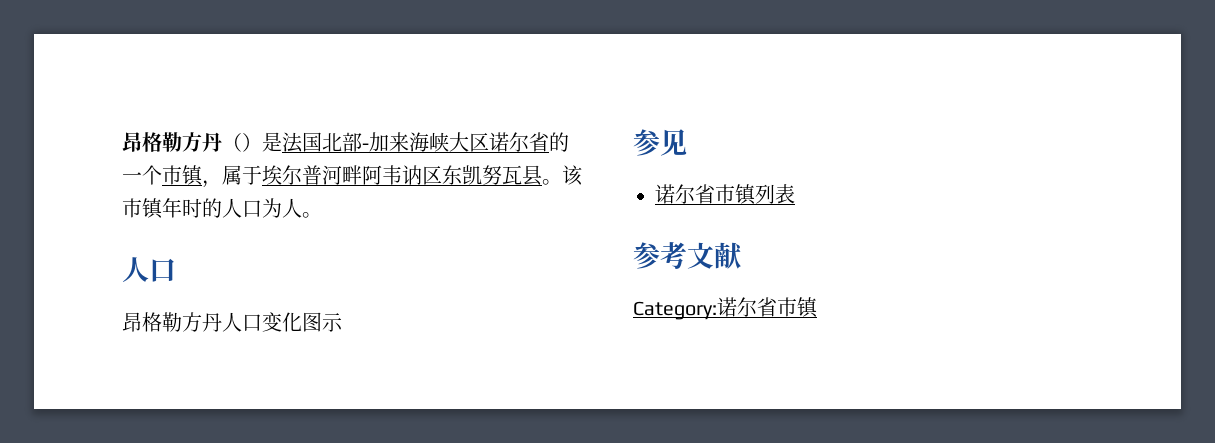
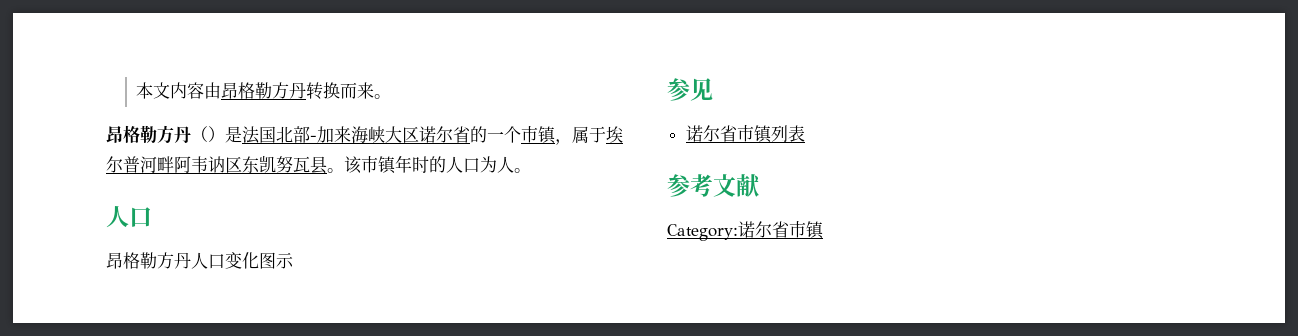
(122, 142) none -> [136,82,392,100] 本文内容由昂格勒方丹转换而来。 //

